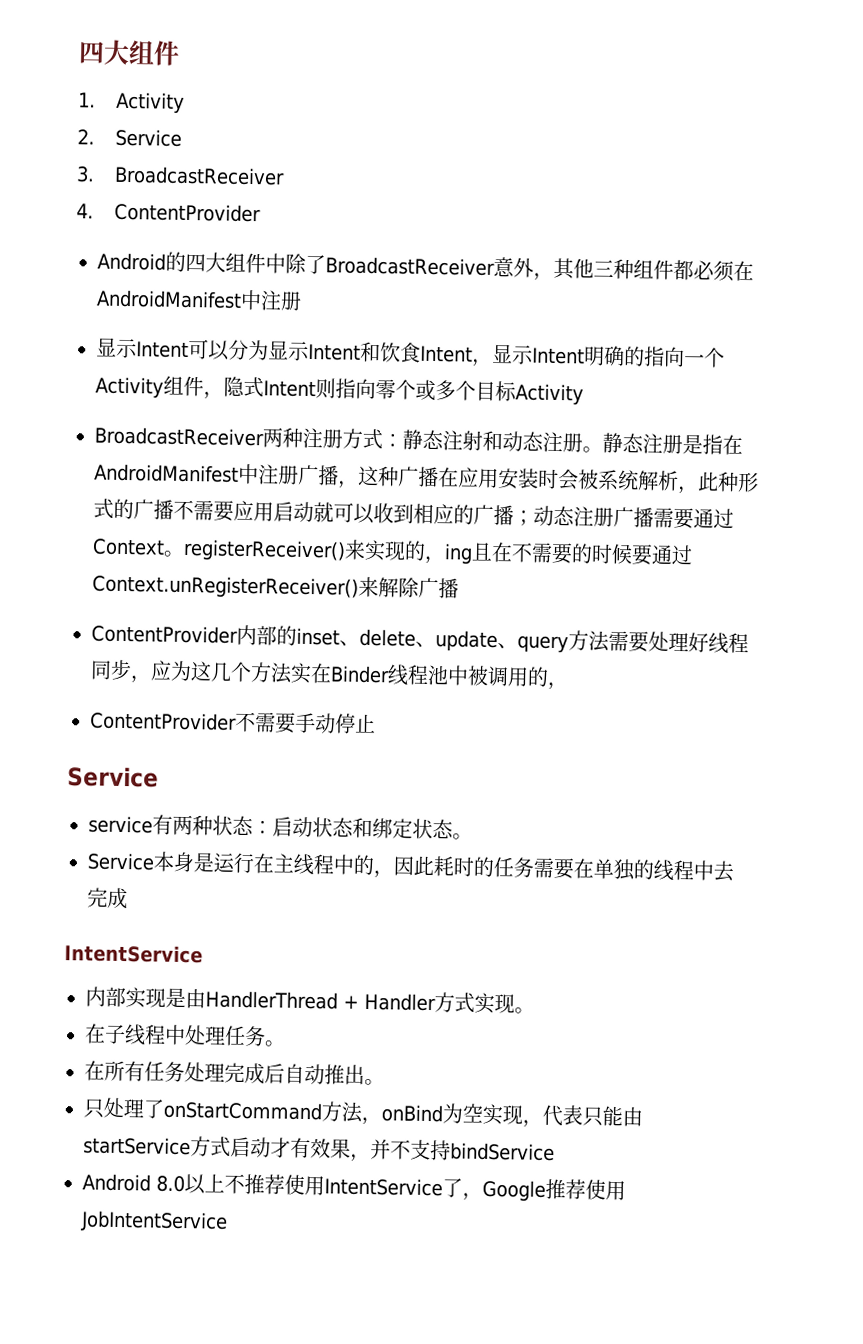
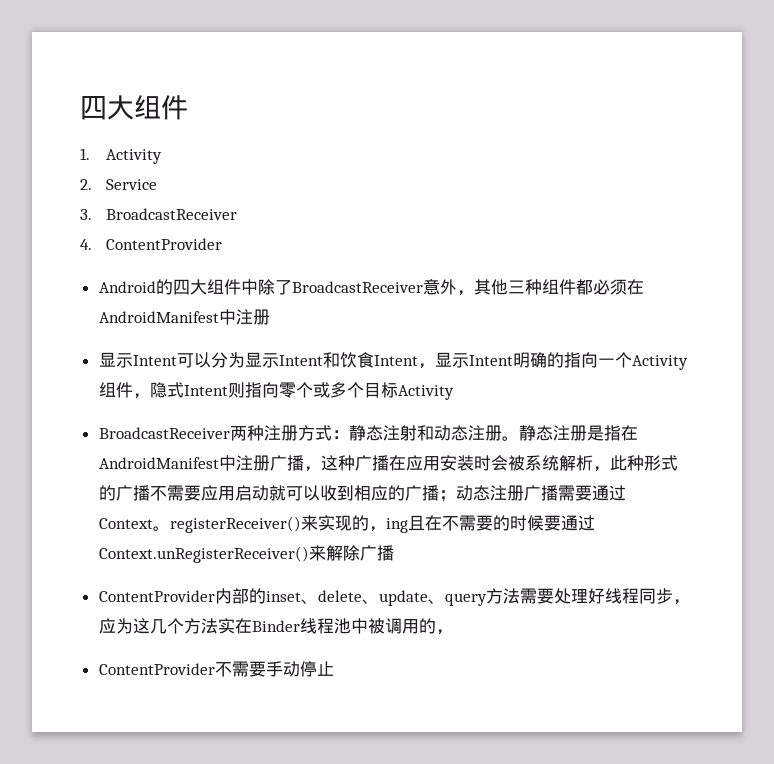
[67,766,159,788] [88,814,473,840] [87,851,734,882] [87,887,128,910] [64,944,203,964] [85,986,535,1015] [84,1023,285,1047] [84,1060,385,1086] [83,1097,643,1128] [83,1136,555,1163] [82,1173,626,1202] [80,1210,228,1233] // Service // service有两种状态：启动状态和绑定状态。 // Service本身是运行在主线程中的，因此耗时的任务需要在单独的线程中去完成 // IntentService // 内部实现是由HandlerThread + Handler方式实现。 // 在子线程中处理任务。 // 在所有任务处理完成后自动推出。 // 只处理了onStartCommand方法，onBind为空实现，代表只能由startService方式启动才有效果，并不支持bindService // Android 8.0以上不推荐使用IntentService了，Google推荐使用JobIntentService -> (334, 668) none

